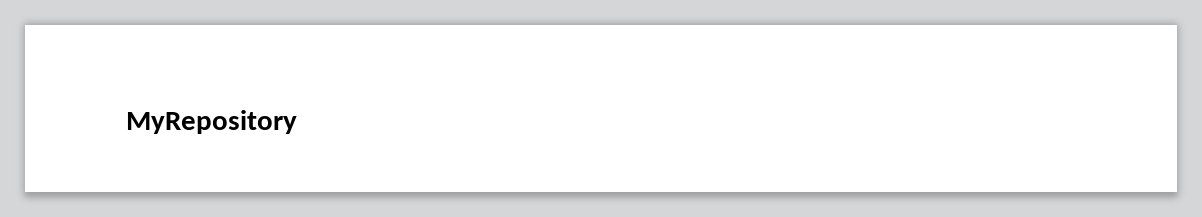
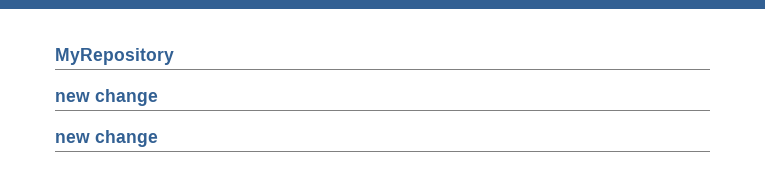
(297, 122) none -> [55,89,158,106] [55,130,158,147] // new change // new change

